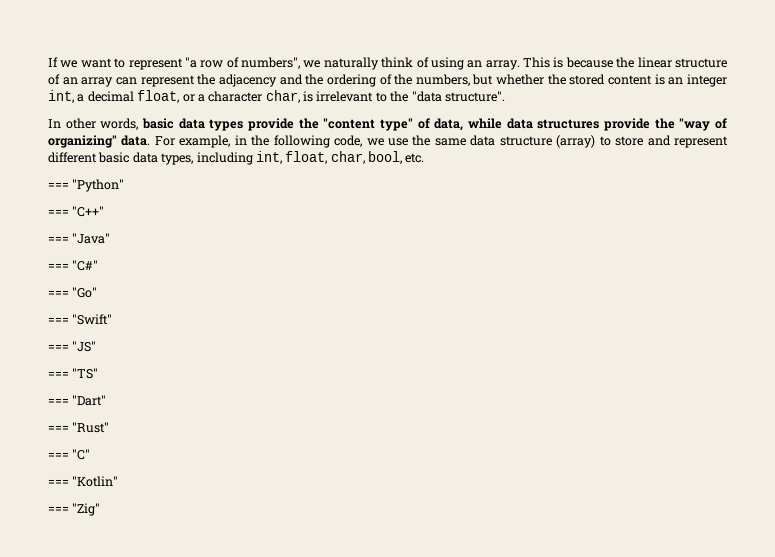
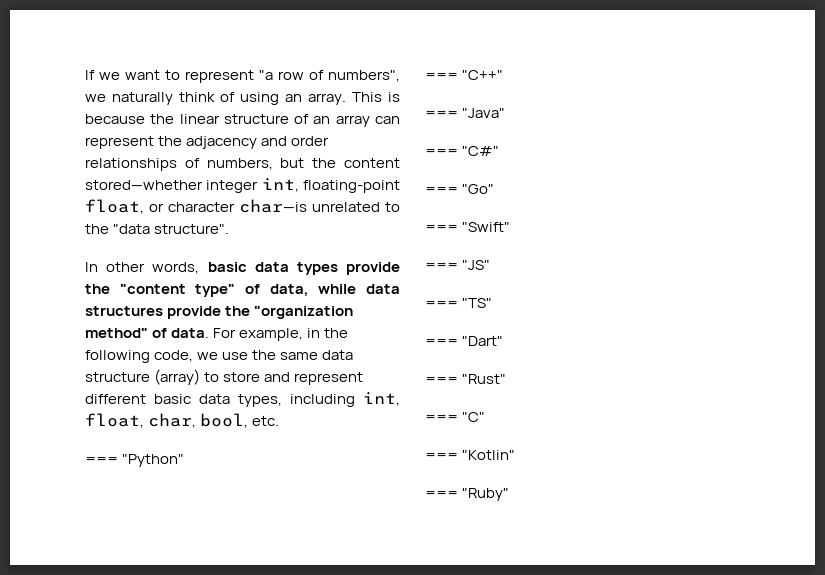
[305,74,727,87] [48,90,374,103] the ordering of the numbers, but whether the stored content is an integer int, a decimal float, or a character char, is irrelevant -> [291,136,330,146] [85,158,400,171] [85,178,400,193] [85,199,380,214] order relationships of numbers, but the content stored—whether integer int, floating-point float, or character char—is unrelated
[679,118,727,131] [48,135,117,148] "way of organizing" -> [254,306,354,319] [85,328,168,338] "organization method" of
[72,503,101,516] "Zig" -> [462,488,510,501] "Ruby"

